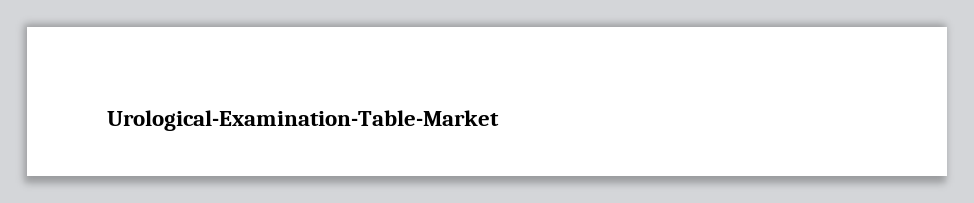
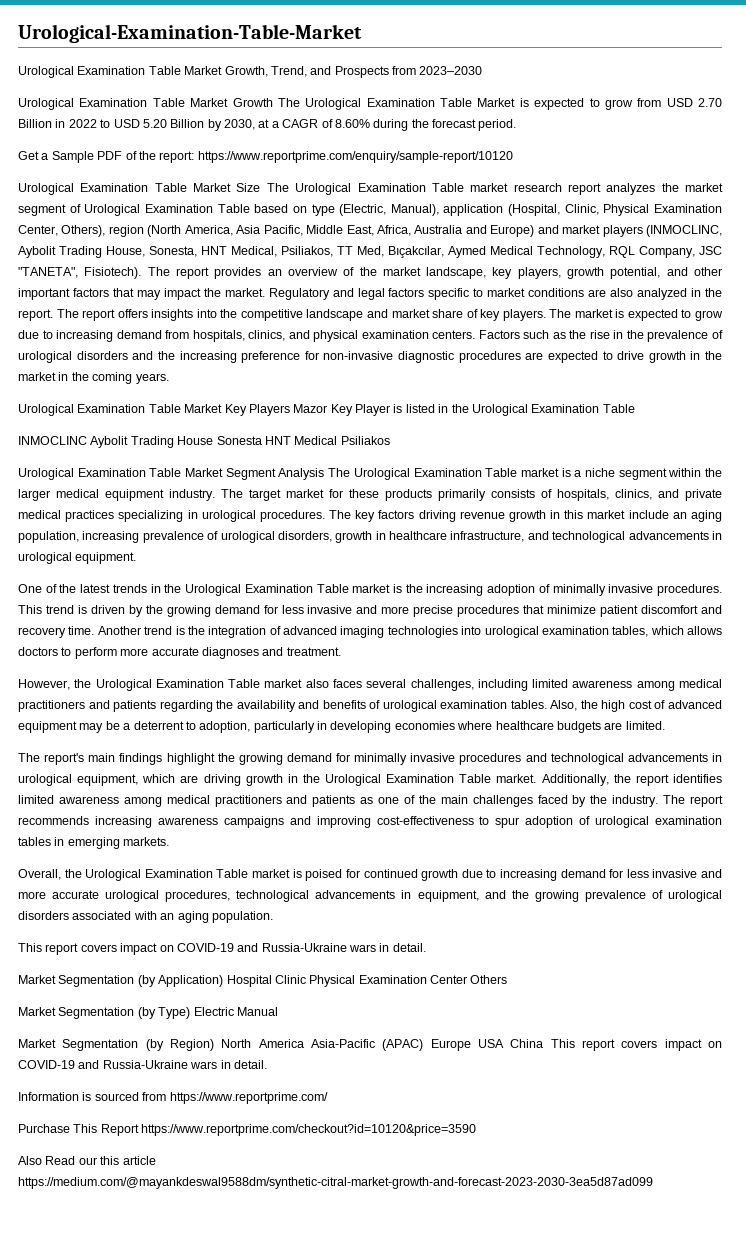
(499, 120) none -> [18,66,483,78] [18,98,722,110] [18,119,517,131] [18,151,513,163] [18,183,723,195] [18,204,722,216] [18,225,722,237] [18,246,722,258] [18,267,722,279] [18,288,723,300] [18,309,723,321] [18,330,723,342] [18,351,722,363] [18,372,169,384] [18,404,635,416] [18,436,390,448] [18,468,722,480] [18,489,722,501] [18,510,722,522] [18,531,722,543] [18,552,137,564] [18,584,722,596] [18,605,722,617] [18,626,722,638] [18,647,341,659] [18,679,723,691] [18,700,722,712] [18,721,665,733] [18,753,722,765] [18,774,722,786] [18,795,724,807] [18,816,722,828] [18,837,170,849] [18,869,722,881] [18,890,723,902] [18,911,273,923] [18,943,426,955] [18,975,508,987] [18,1007,278,1019] [18,1039,723,1051] [18,1060,267,1069] [18,1092,328,1104] [18,1124,477,1136] [18,1156,156,1165] [18,1177,653,1189] // Urological Examination Table Market Growth, Trend, and Prospects from 2023–2030 // Urological Examination Table Market Growth The Urological Examination Table Market is expected to grow from USD 2.70 Billion in 2022 to USD 5.20 Billion by 2030, at a CAGR of 8.60% during the forecast period. // Get a Sample PDF of the report: https://www.reportprime.com/enquiry/sample-report/10120 // Urological Examination Table Market Size The Urological Examination Table market research report analyzes the market segment of Urological Examination Table based on type (Electric, Manual), application (Hospital, Clinic, Physical Examination Center, Others), region (North America, Asia Pacific, Middle East, Africa, Australia and Europe) and market players (INMOCLINC, Aybolit Trading House, Sonesta, HNT Medical, Psiliakos, TT Med, Bıçakcılar, Aymed Medical Technology, RQL Company, JSC "TANETA", Fisiotech). The report provides an overview of the market landscape, key players, growth potential, and other important factors that may impact the market. Regulatory and legal factors specific to market conditions are also analyzed in the report. The report offers insights into the competitive landscape and market share of key players. The market is expected to grow due to increasing demand from hospitals, clinics, and physical examination centers. Factors such as the rise in the prevalence of urological disorders and the increasing preference for non-invasive diagnostic procedures are expected to drive growth in the market in the coming years. // Urological Examination Table Market Key Players Mazor Key Player is listed in the Urological Examination Table // INMOCLINC Aybolit Trading House Sonesta HNT Medical Psiliakos // Urological Examination Table Market Segment Analysis The Urological Examination Table market is a niche segment within the larger medical equipment industry. The target market for these products primarily consists of hospitals, clinics, and private medical practices specializing in urological procedures. The key factors driving revenue growth in this market include an aging population, increasing prevalence of urological disorders, growth in healthcare infrastructure, and technological advancements in urological equipment. // One of the latest trends in the Urological Examination Table market is the increasing adoption of minimally invasive procedures. This trend is driven by the growing demand for less invasive and more precise procedures that minimize patient discomfort and recovery time. Another trend is the integration of advanced imaging technologies into urological examination tables, which allows doctors to perform more accurate diagnoses and treatment. // However, the Urological Examination Table market also faces several challenges, including limited awareness among medical practitioners and patients regarding the availability and benefits of urological examination tables. Also, the high cost of advanced equipment may be a deterrent to adoption, particularly in developing economies where healthcare budgets are limited. // The report's main findings highlight the growing demand for minimally invasive procedures and technological advancements in urological equipment, which are driving growth in the Urological Examination Table market. Additionally, the report identifies limited awareness among medical practitioners and patients as one of the main challenges faced by the industry. The report recommends increasing awareness campaigns and improving cost-effectiveness to spur adoption of urological examination tables in emerging markets. // Overall, the Urological Examination Table market is poised for continued growth due to increasing demand for less invasive and more accurate urological procedures, technological advancements in equipment, and the growing prevalence of urological disorders associated with an aging population. // This report covers impact on COVID-19 and Russia-Ukraine wars in detail. // Market Segmentation (by Application) Hospital Clinic Physical Examination Center Others // Market Segmentation (by Type) Electric Manual // Market Segmentation (by Region) North America Asia-Pacific (APAC) Europe USA China This report covers impact on COVID-19 and Russia-Ukraine wars in detail. // Information is sourced from https://www.reportprime.com/ // Purchase This Report https://www.reportprime.com/checkout?id=10120&price=3590 // Also Read our this article https://medium.com/@mayankdeswal9588dm/synthetic-citral-market-growth-and-forecast-2023-2030-3ea5d87ad099

